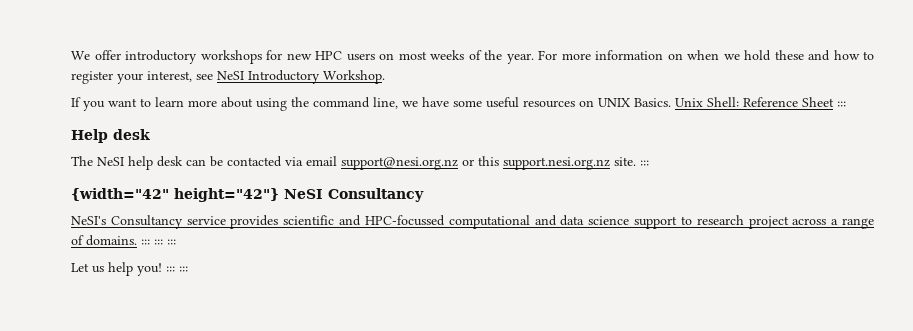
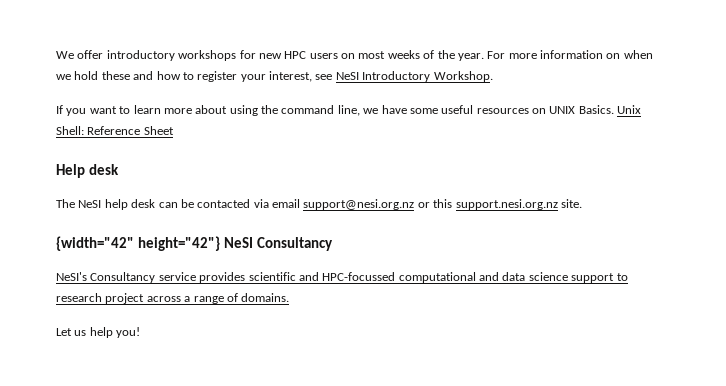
[837,101,846,107] ::: -> (174, 130) none
[640,160,649,166] ::: -> (582, 203) none
[141,239,176,245] ::: ::: ::: -> (290, 297) none
[166,266,188,272] ::: ::: -> (141, 332) none

